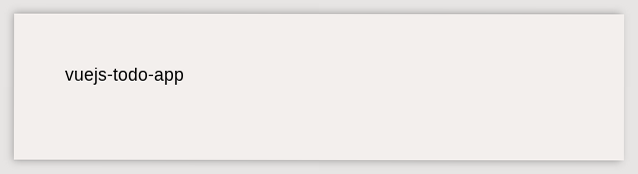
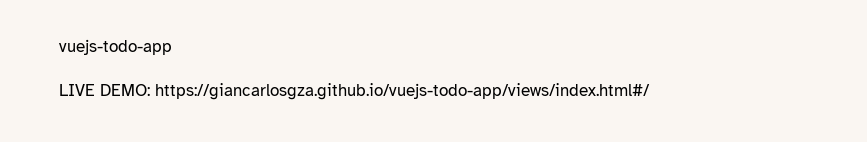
(185, 76) none -> [59,83,650,100] // LIVE DEMO: https://giancarlosgza.github.io/vuejs-todo-app/views/index.html#/

